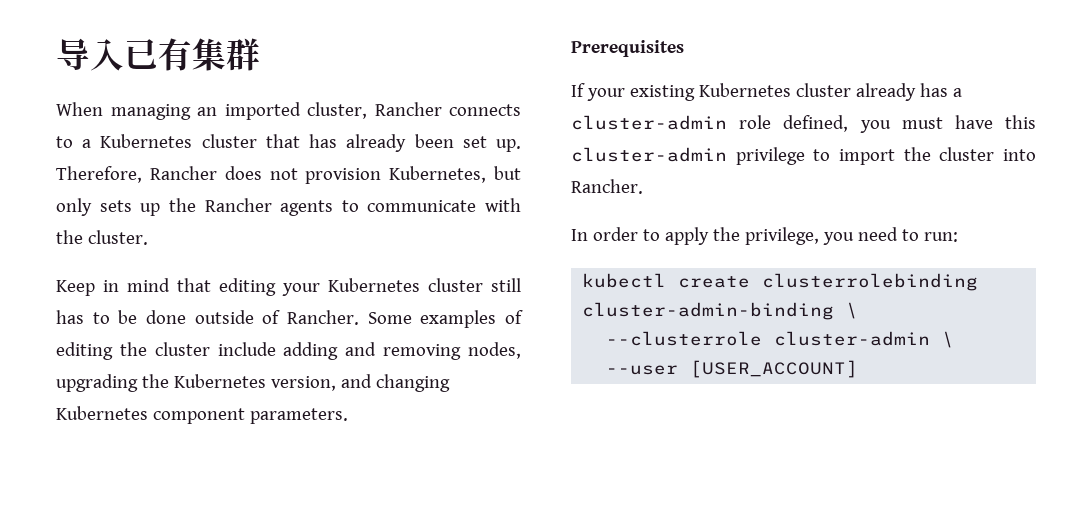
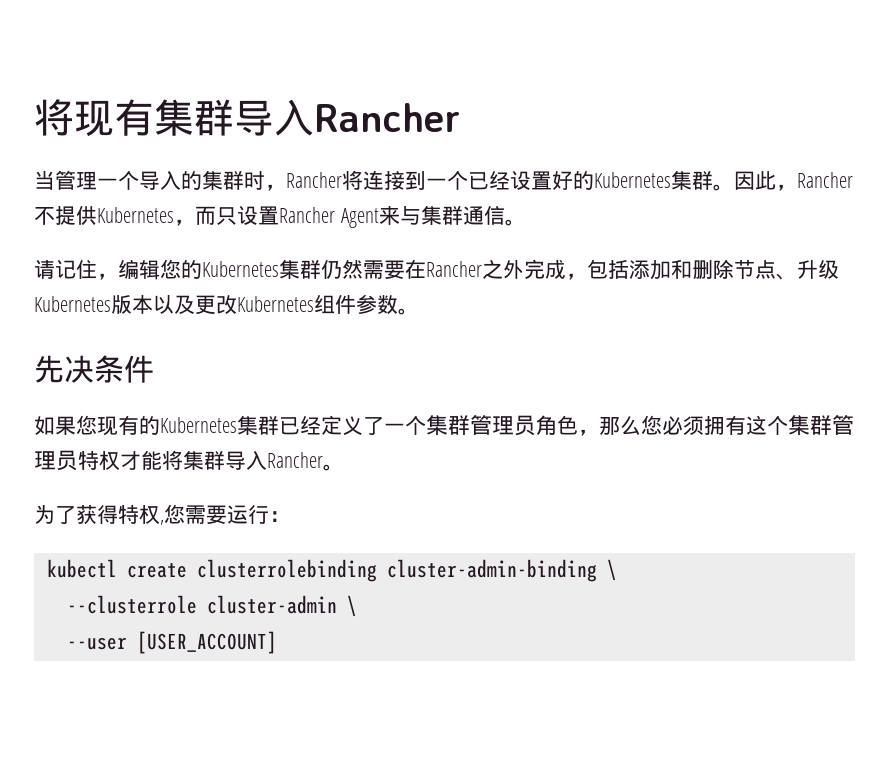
[56,38,158,71] 导入已 -> [34,99,114,137] 将现
[56,102,521,120] [56,134,521,152] [56,166,521,184] [56,198,521,216] [56,230,148,245] [56,278,521,296] [56,310,523,328] [56,342,522,360] [56,374,450,392] [56,406,348,424] [571,40,684,57] [571,83,962,101] [571,115,1036,133] [571,147,1036,165] [571,179,643,194] [571,227,958,245] // When managing an imported cluster, Rancher connects to a Kubernetes cluster that has already been set up. Therefore, Rancher does not provision Kubernetes, but only sets up the Rancher agents to communicate with the cluster. // Keep in mind that editing your Kubernetes cluster still has to be done outside of Rancher. Some examples of editing the cluster include adding and removing nodes, upgrading the Kubernetes version, and changing Kubernetes component parameters. // Prerequisites // If your existing Kubernetes cluster already has a cluster-admin role defined, you must have this cluster-admin privilege to import the cluster into Rancher. // In order to apply the privilege, you need to run: -> [234,99,460,136] [34,170,853,191] [34,205,526,228] [34,259,839,280] [34,294,419,315] [34,355,154,383] [34,415,854,436] [34,450,344,471] [34,504,290,525] 导入Rancher // 当管理一个导入的集群时，Rancher将连接到一个已经设置好的Kubernetes集群。因此，Rancher不提供Kubernetes，而只设置Rancher Agent来与集群通信。 // 请记住，编辑您的Kubernetes集群仍然需要在Rancher之外完成，包括添加和删除节点、升级Kubernetes版本以及更改Kubernetes组件参数。 // 先决条件 // 如果您现有的Kubernetes集群已经定义了一个集群管理员角色，那么您必须拥有这个集群管理员特权才能将集群导入Rancher。 // 为了获得特权,您需要运行：

